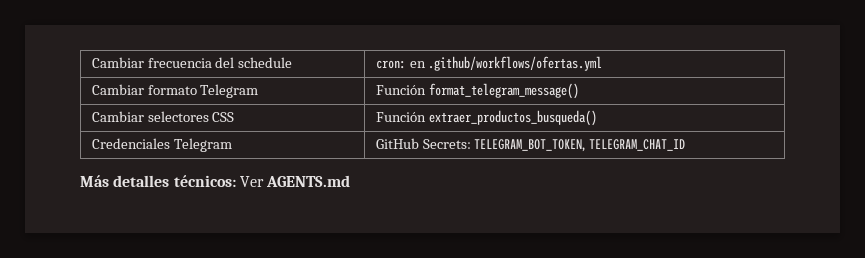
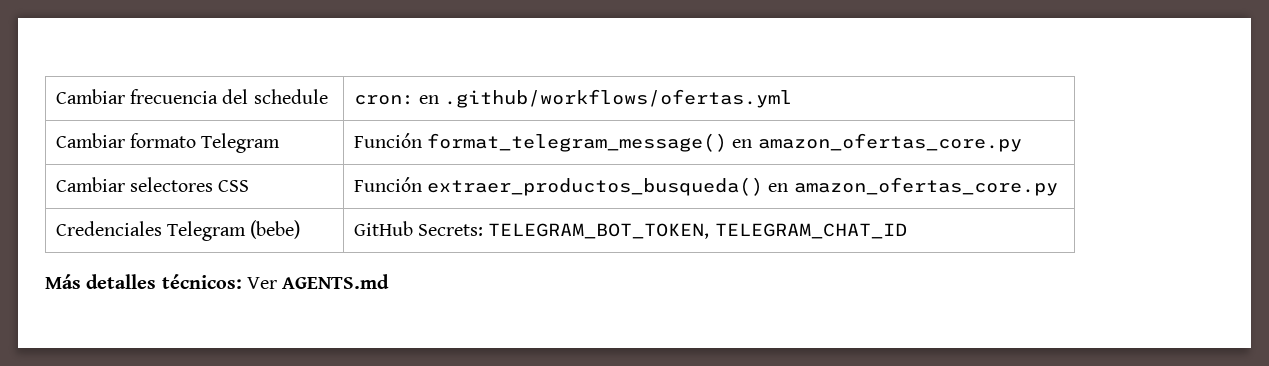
(579, 91) none -> [732,133,1022,152] en amazon_ofertas_core.py
(597, 118) none -> [768,177,1058,196] en amazon_ofertas_core.py
(232, 145) none -> [250,220,301,239] (bebe)

